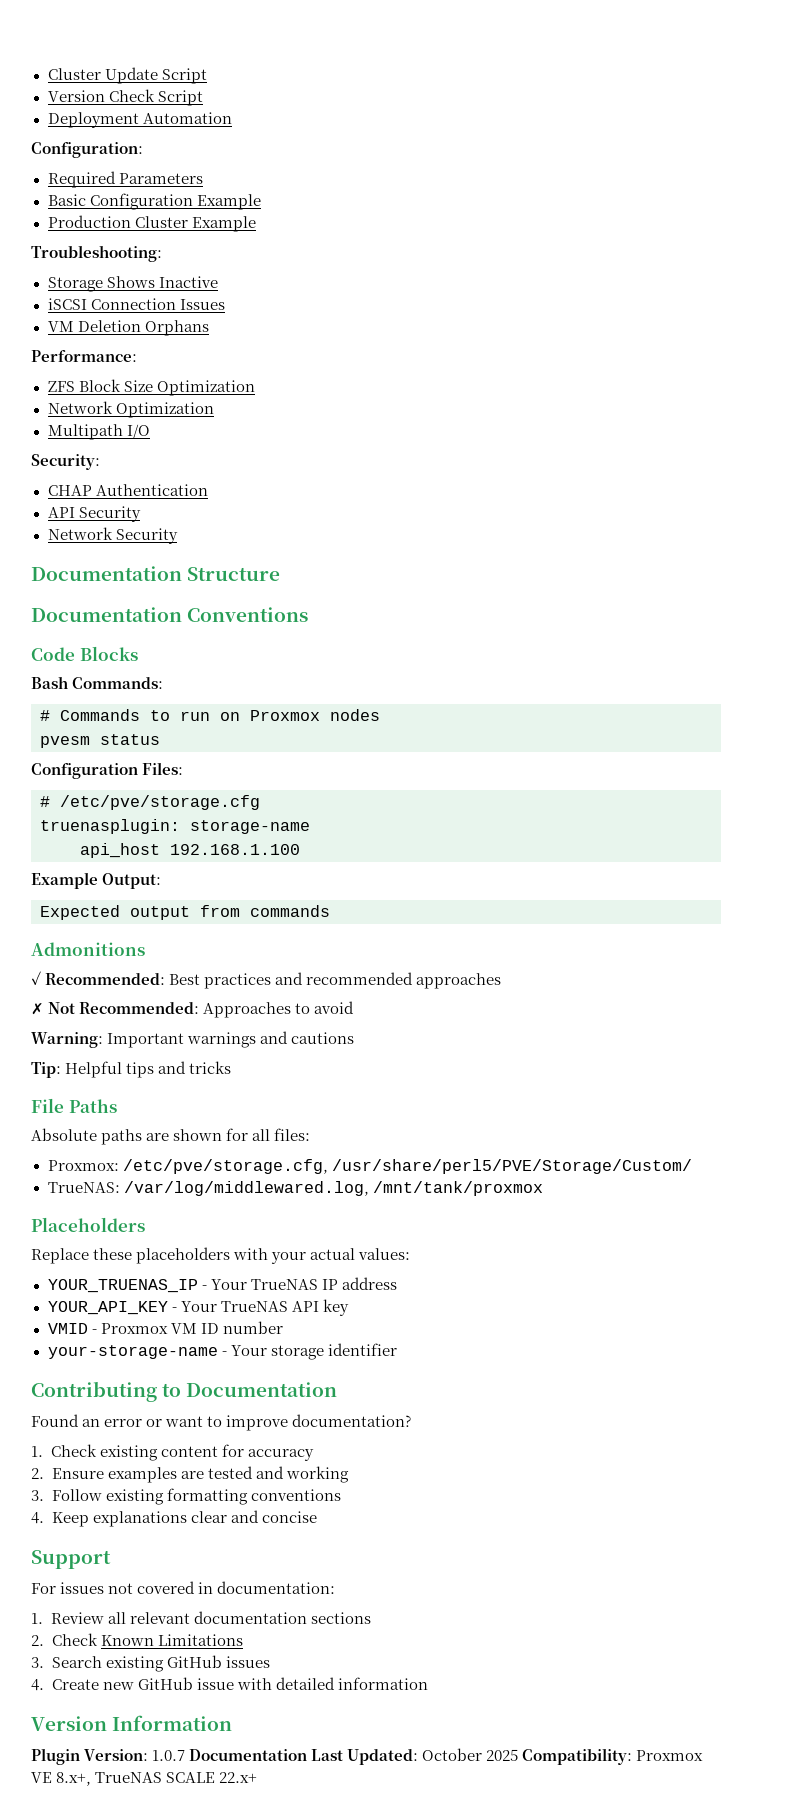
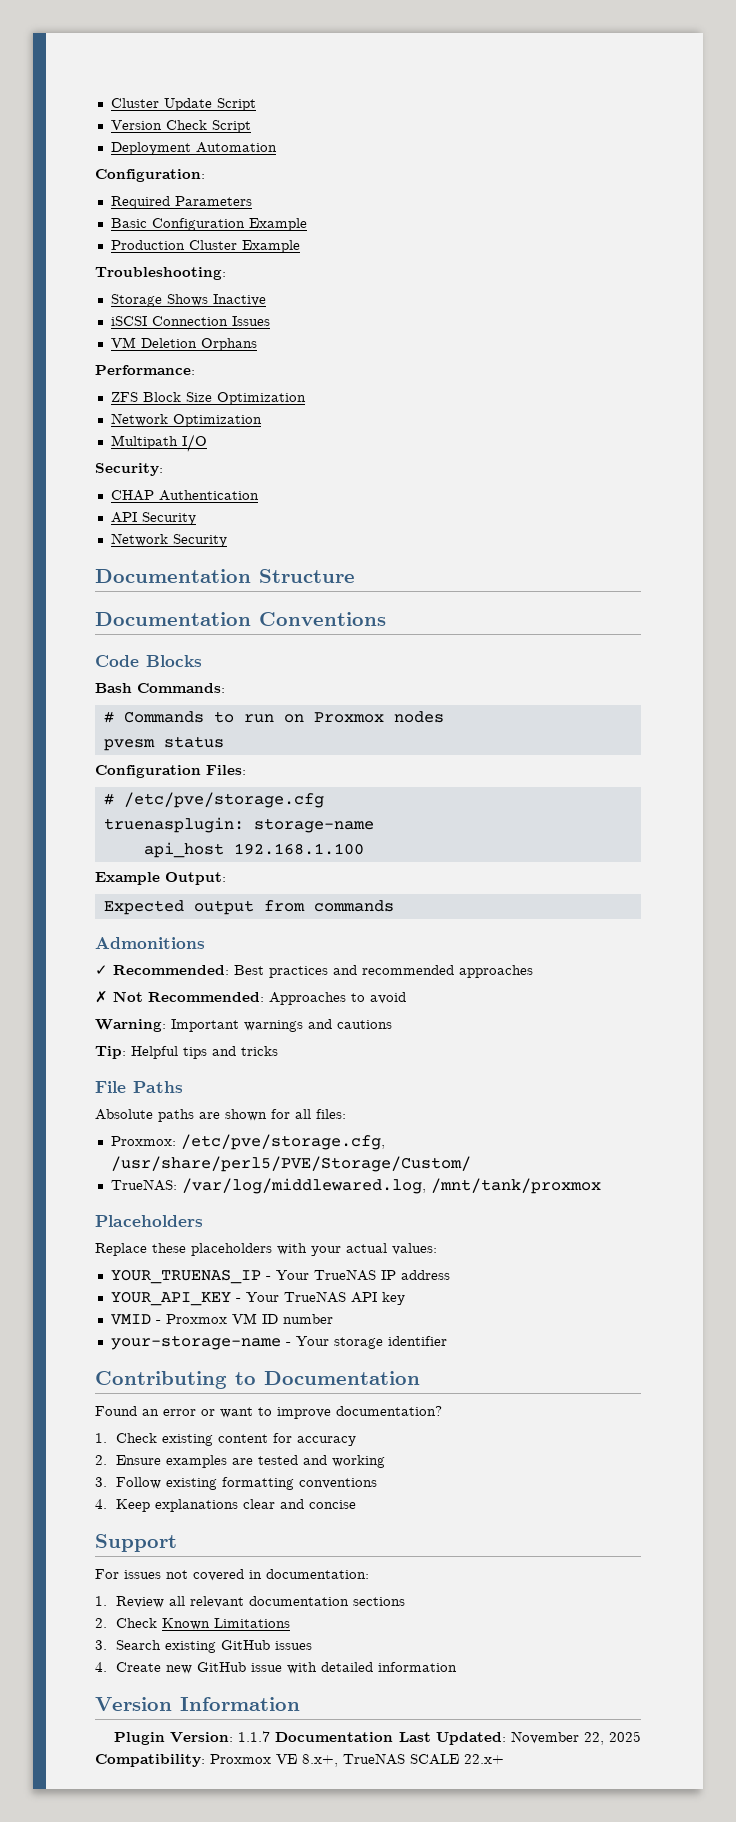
[152,1750,186,1761] 1.0.7 -> [238,1731,271,1742] 1.1.7
[422,1748,483,1761] October -> [510,1731,604,1745] November 22,

